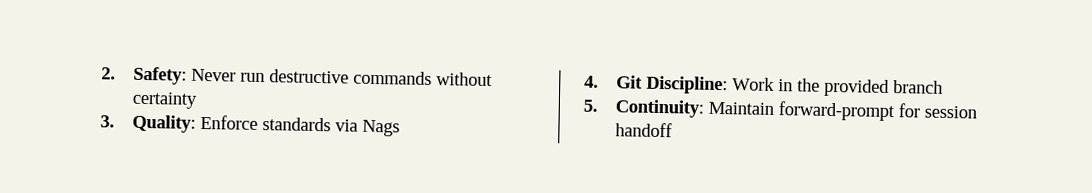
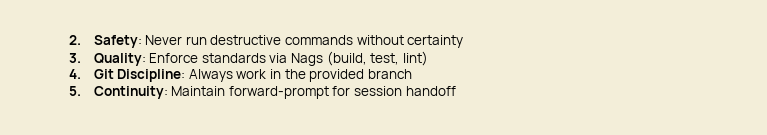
(401, 128) none -> [326,51,429,66] (build, test, lint)
[732,77,776,91] Work -> [188,69,267,82] Always work

